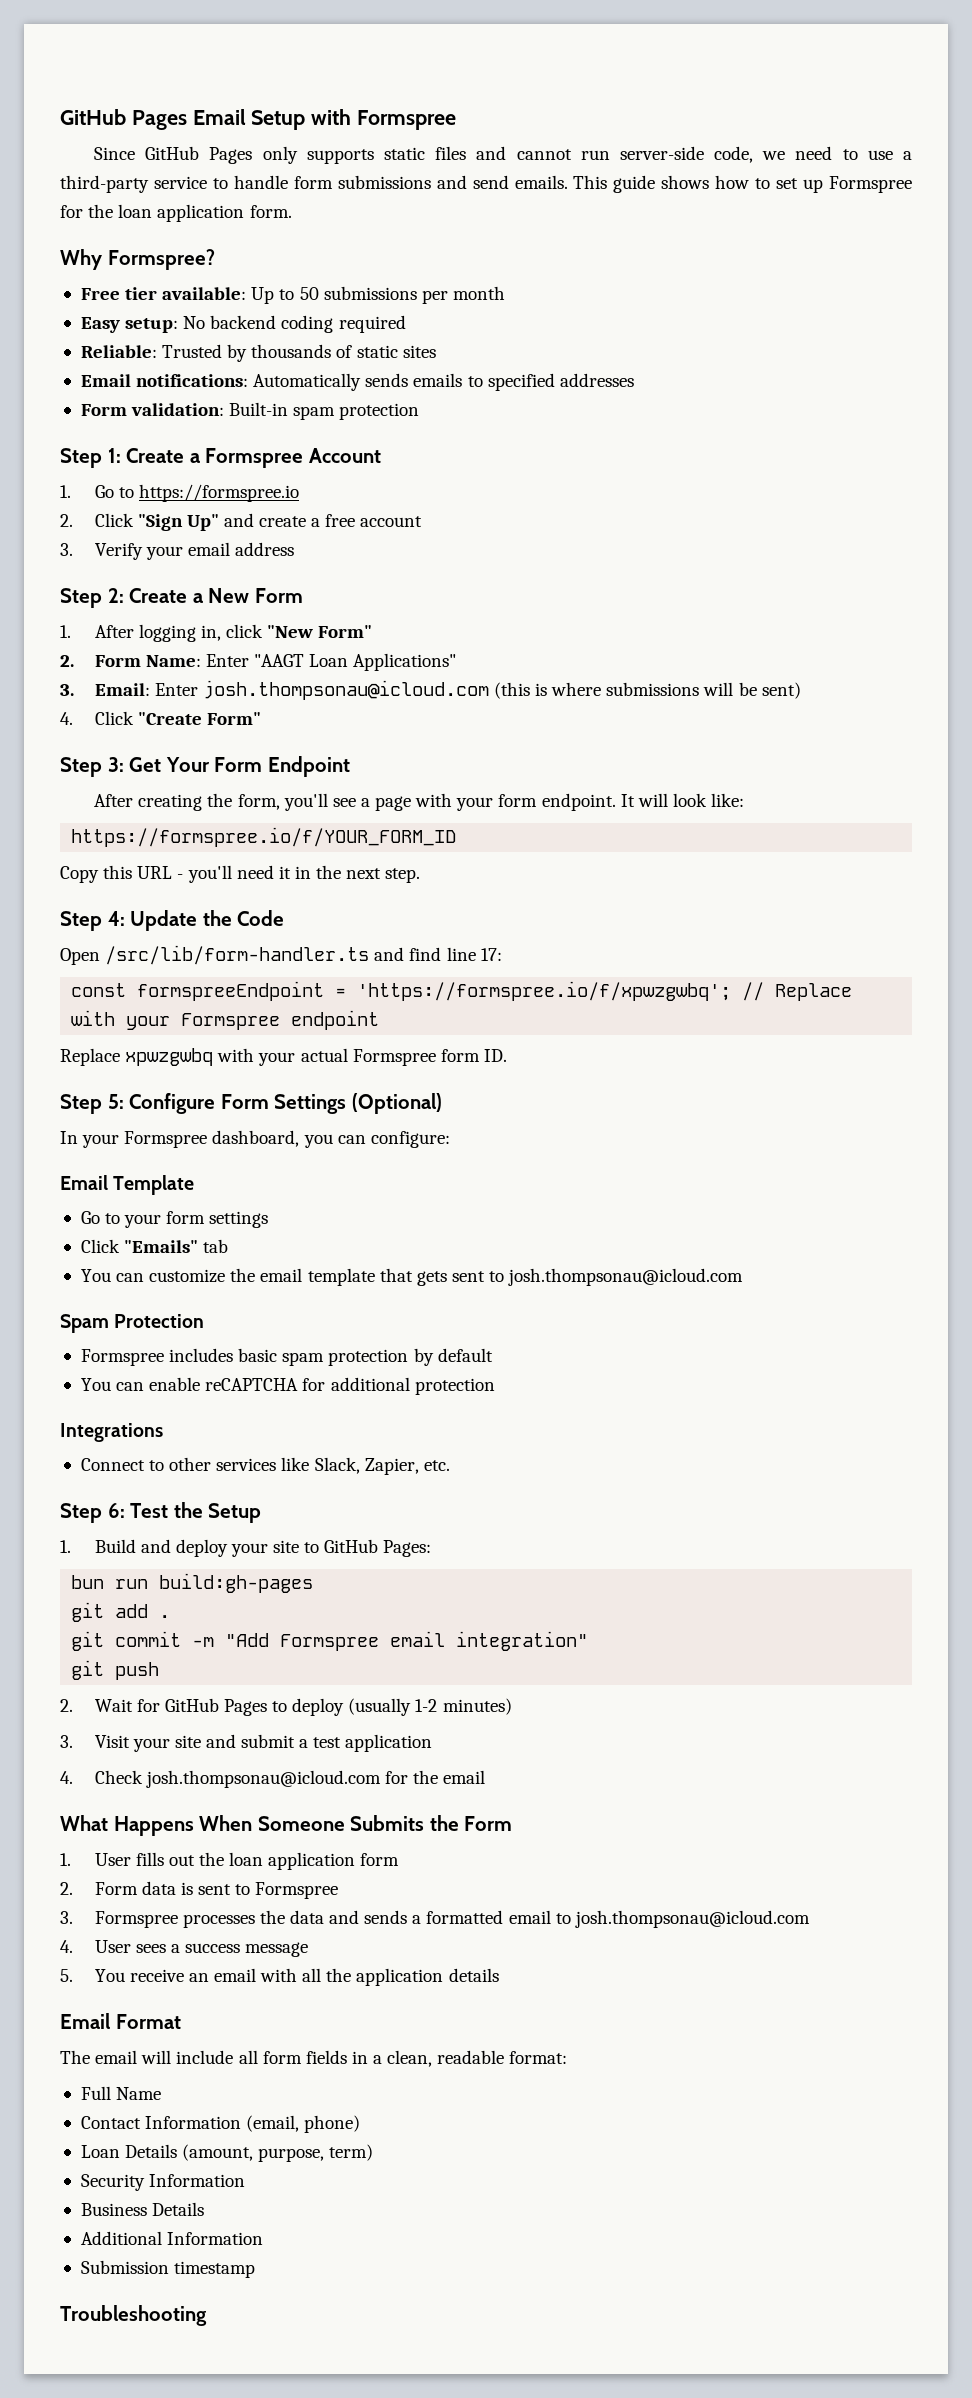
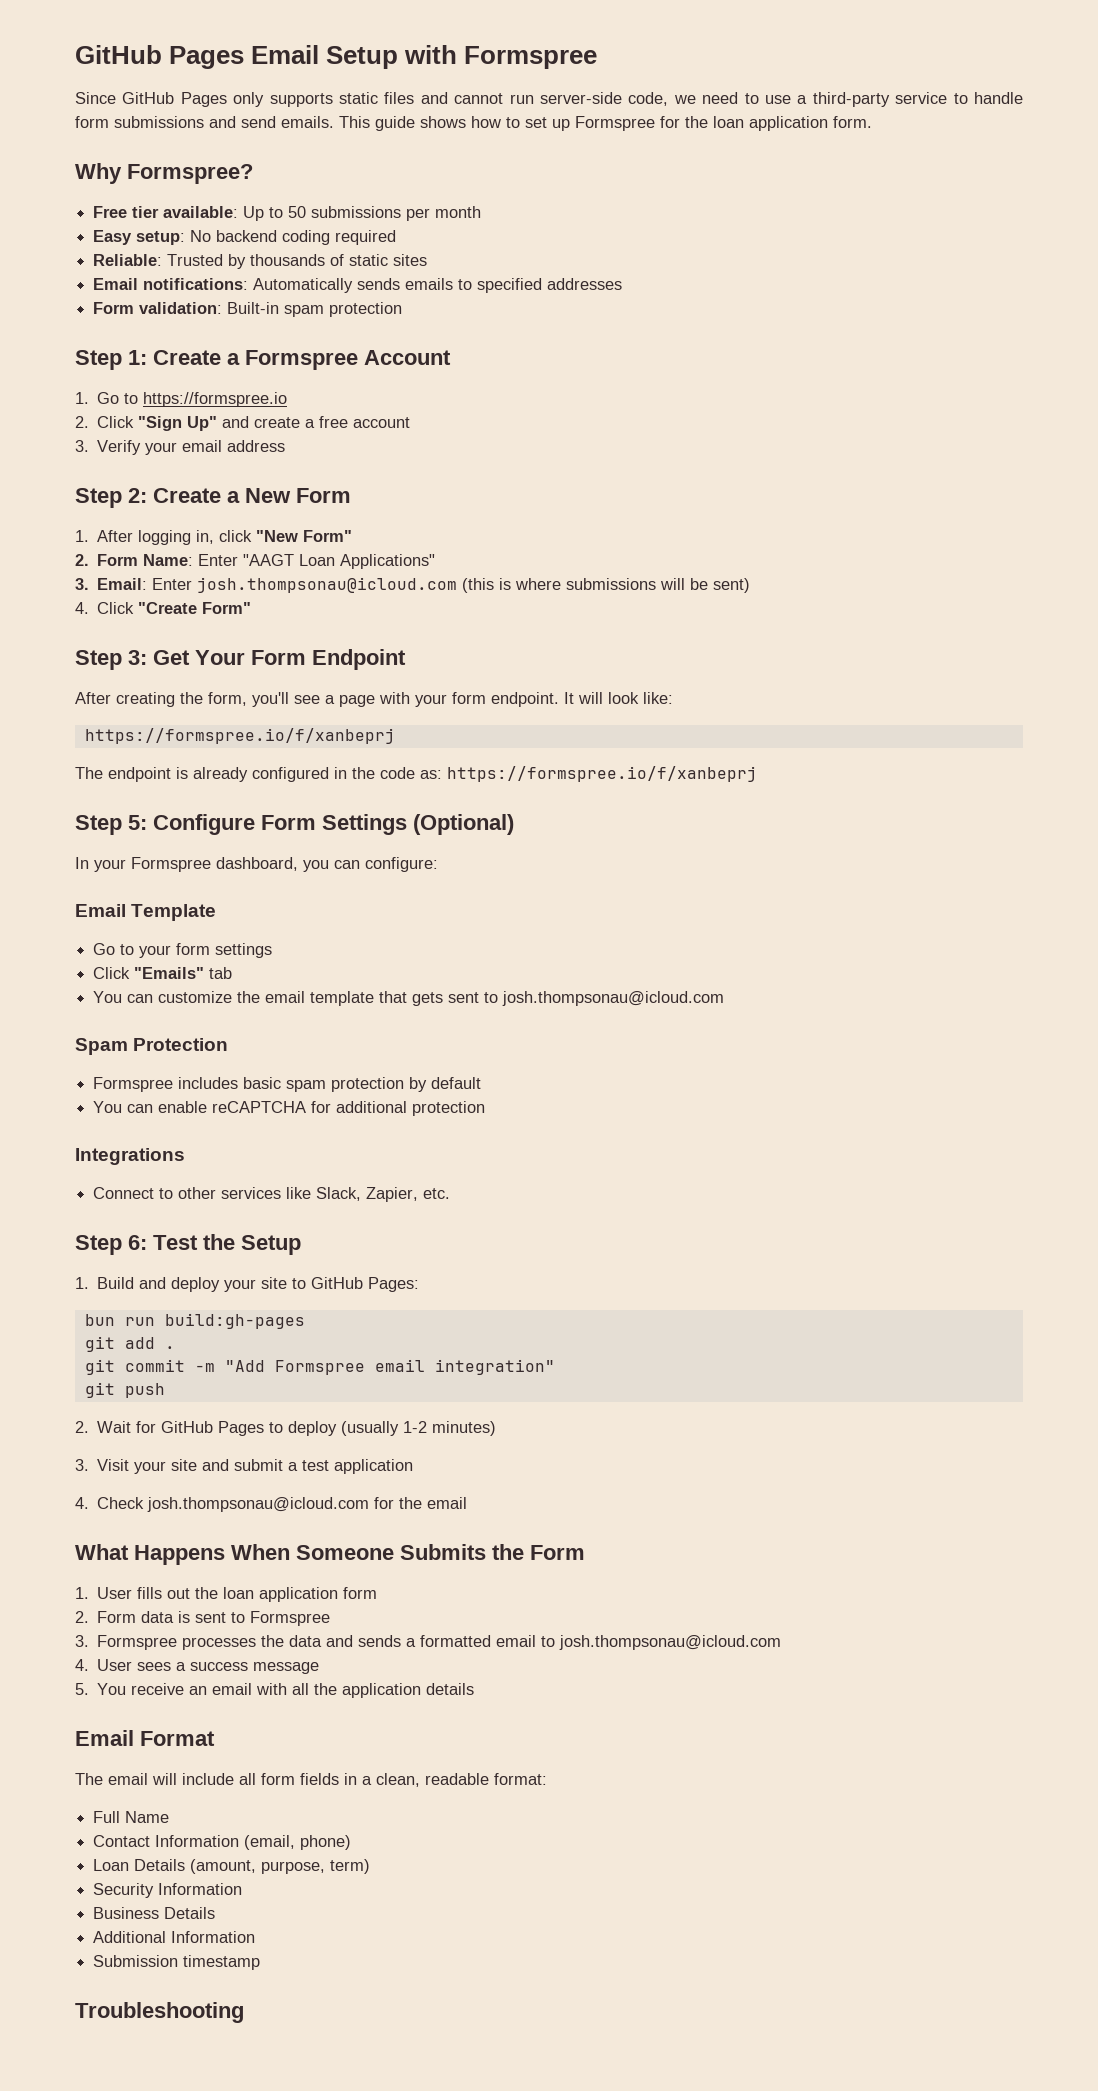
[71,827,457,847] [60,865,421,883] [60,910,285,931] [60,945,502,965] [71,981,853,1001] [71,1010,380,1030] [60,1048,507,1066] https://formspree.io/f/YOUR_FORM_ID // Copy this URL - you'll need it in the next step. // Step 4: Update the Code // Open /src/lib/form-handler.ts and find line 17: // const formspreeEndpoint = 'https://formspree.io/f/xpwzgwbq'; // Replace with your Formspree endpoint // Replace xpwzgwbq with your actual Formspree form ID. -> [84,728,395,744] [75,766,757,782] https://formspree.io/f/xanbeprj // The endpoint is already configured in the code as: https://formspree.io/f/xanbeprj

